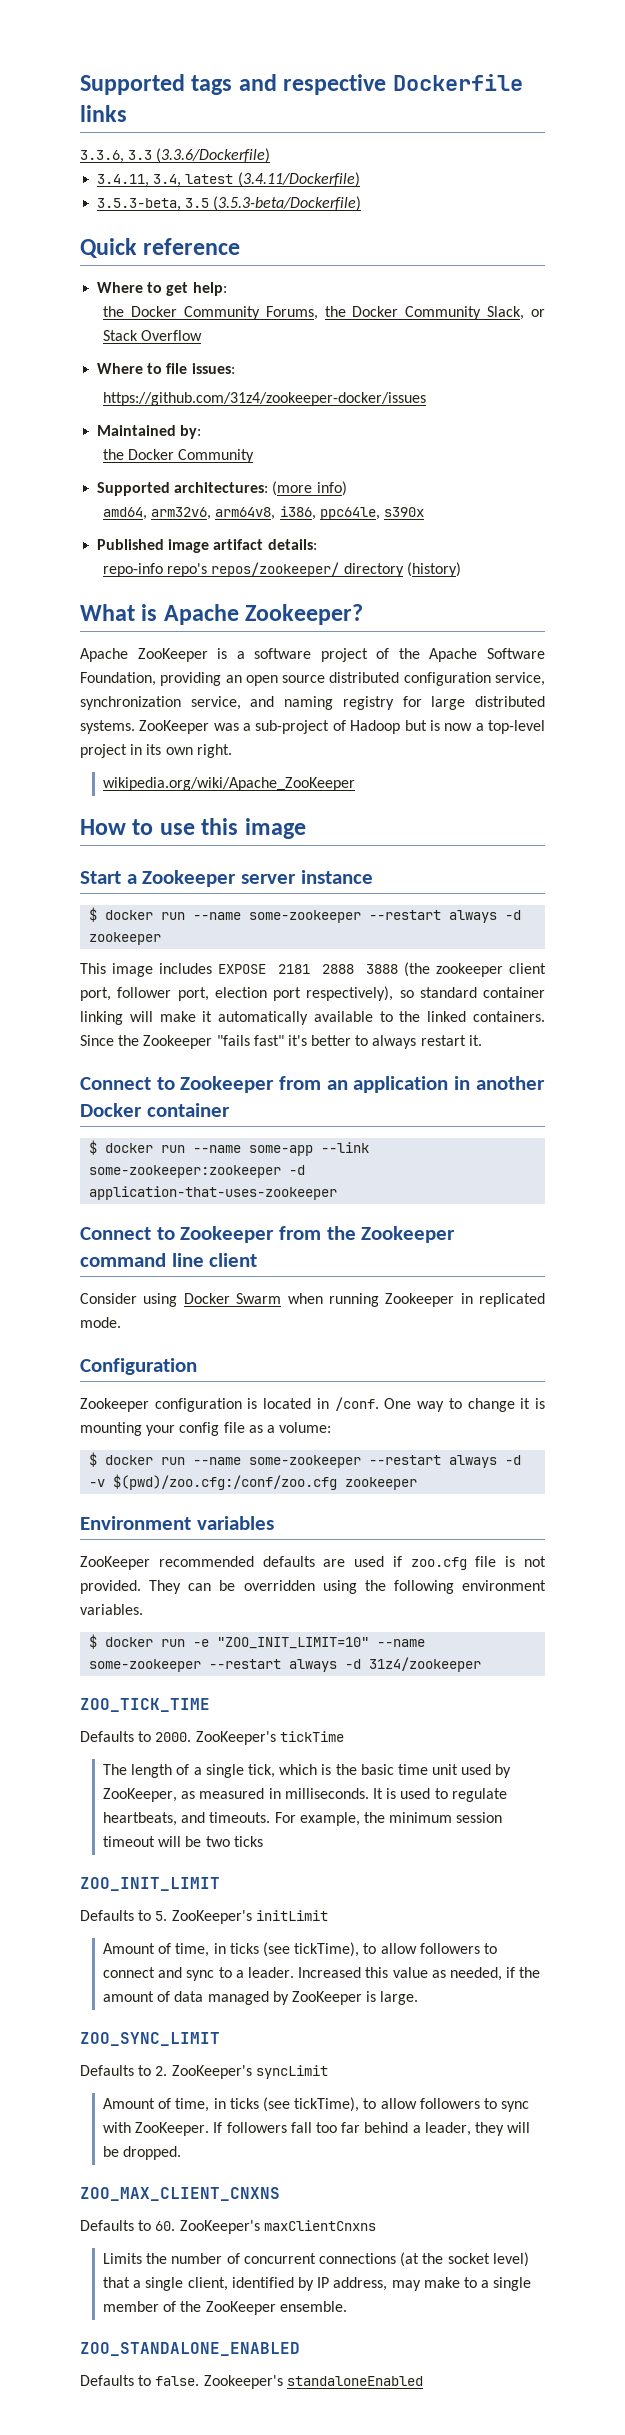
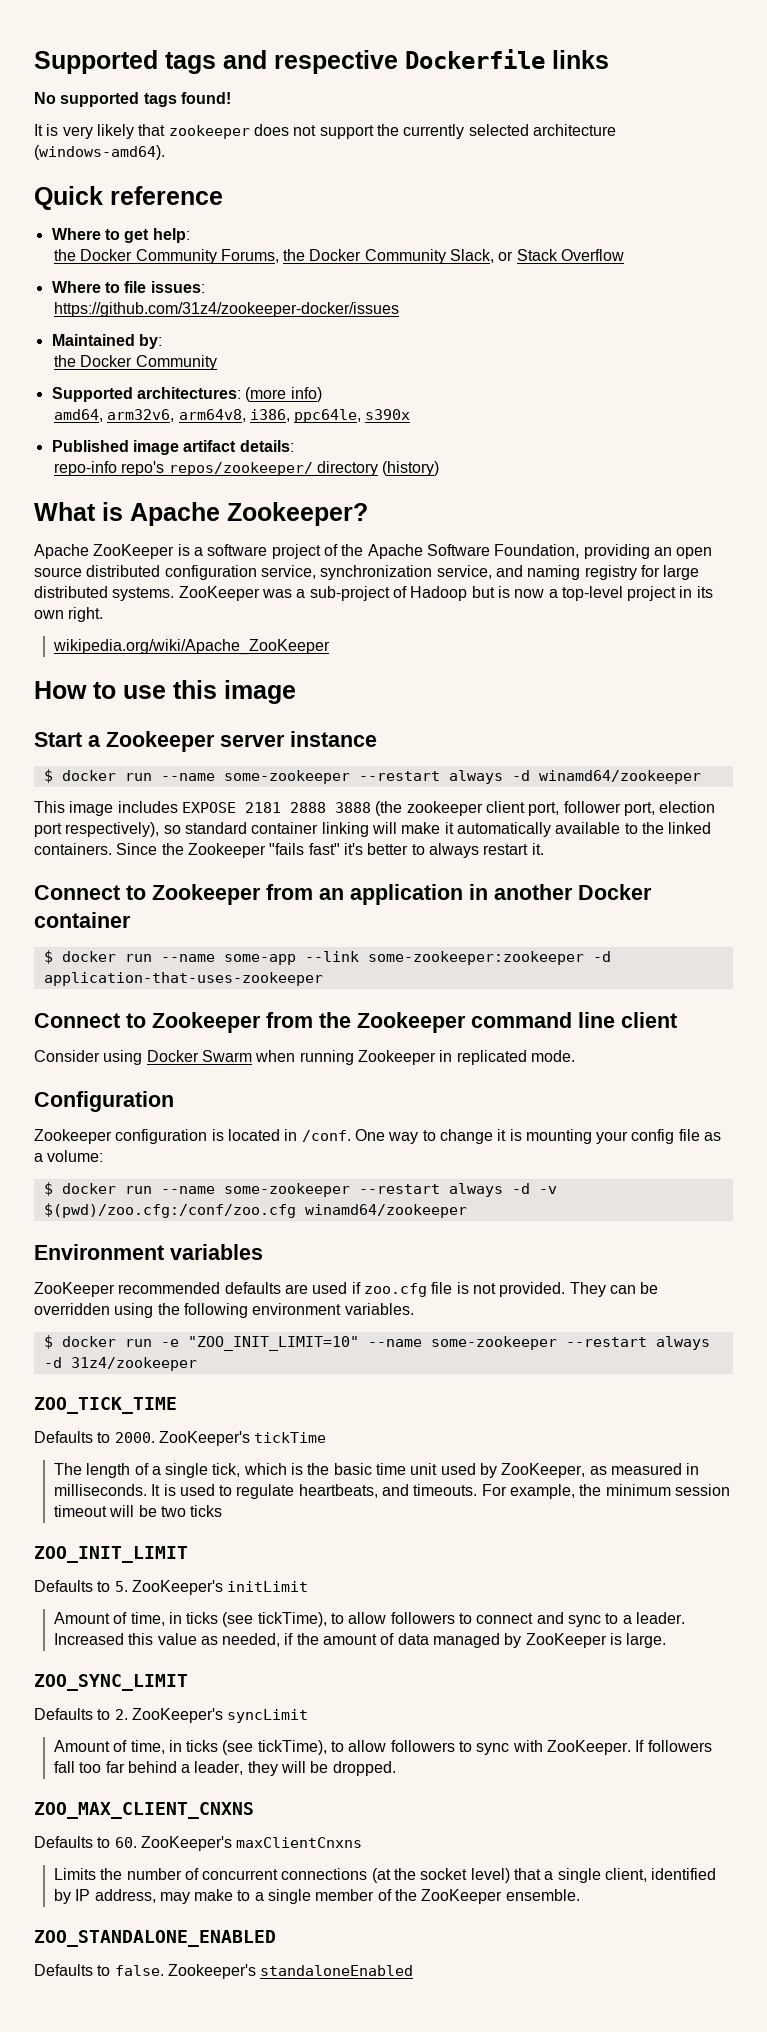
[80,148,271,163] [97,172,360,187] [97,196,362,211] 3.3.6, 3.3 (3.3.6/Dockerfile) // 3.4.11, 3.4, latest (3.4.11/Dockerfile) // 3.5.3-beta, 3.5 (3.5.3-beta/Dockerfile) -> [34,92,231,107] [34,124,616,139] [34,145,165,160] No supported tags found! // It is very likely that zookeeper does not support the currently selected architecture (windows-amd64).
[89,932,162,945] zookeeper -> [538,770,701,784] winamd64/zookeeper
[345,1477,418,1490] zookeeper -> [304,1204,467,1218] winamd64/zookeeper

